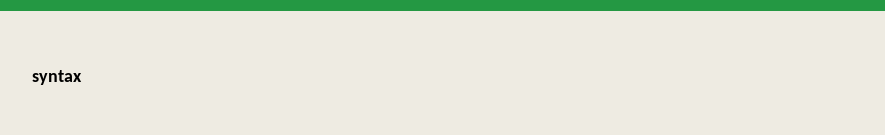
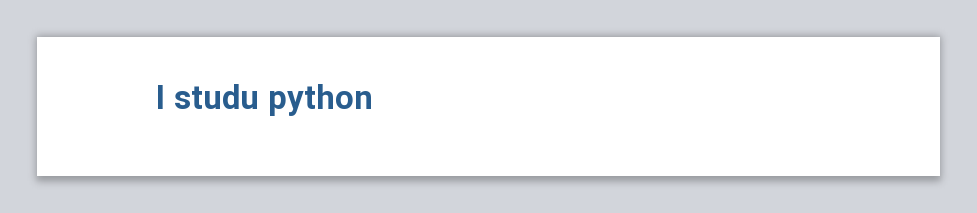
[32,70,82,85] syntax -> [156,84,373,116] I studu python

